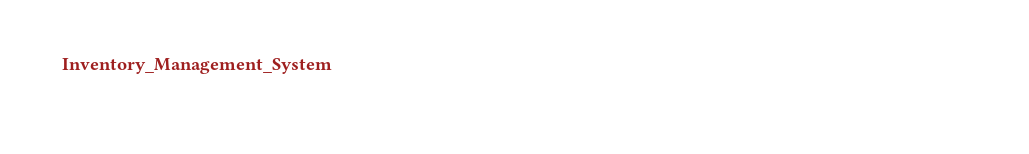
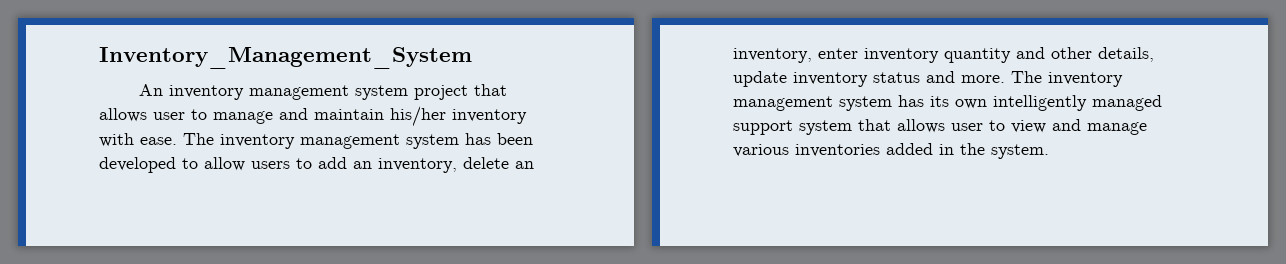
(332, 66) none -> [139,84,508,100] [99,106,527,127] [99,133,533,149] [99,157,534,173] [733,47,1154,63] [733,71,1123,87] [733,95,1162,111] [733,119,1147,135] [733,143,1049,159] // An inventory management system project that allows user to manage and maintain his/her inventory with ease. The inventory management system has been developed to allow users to add an inventory, delete an inventory, enter inventory quantity and other details, update inventory status and more. The inventory management system has its own intelligently managed support system that allows user to view and manage various inventories added in the system.

